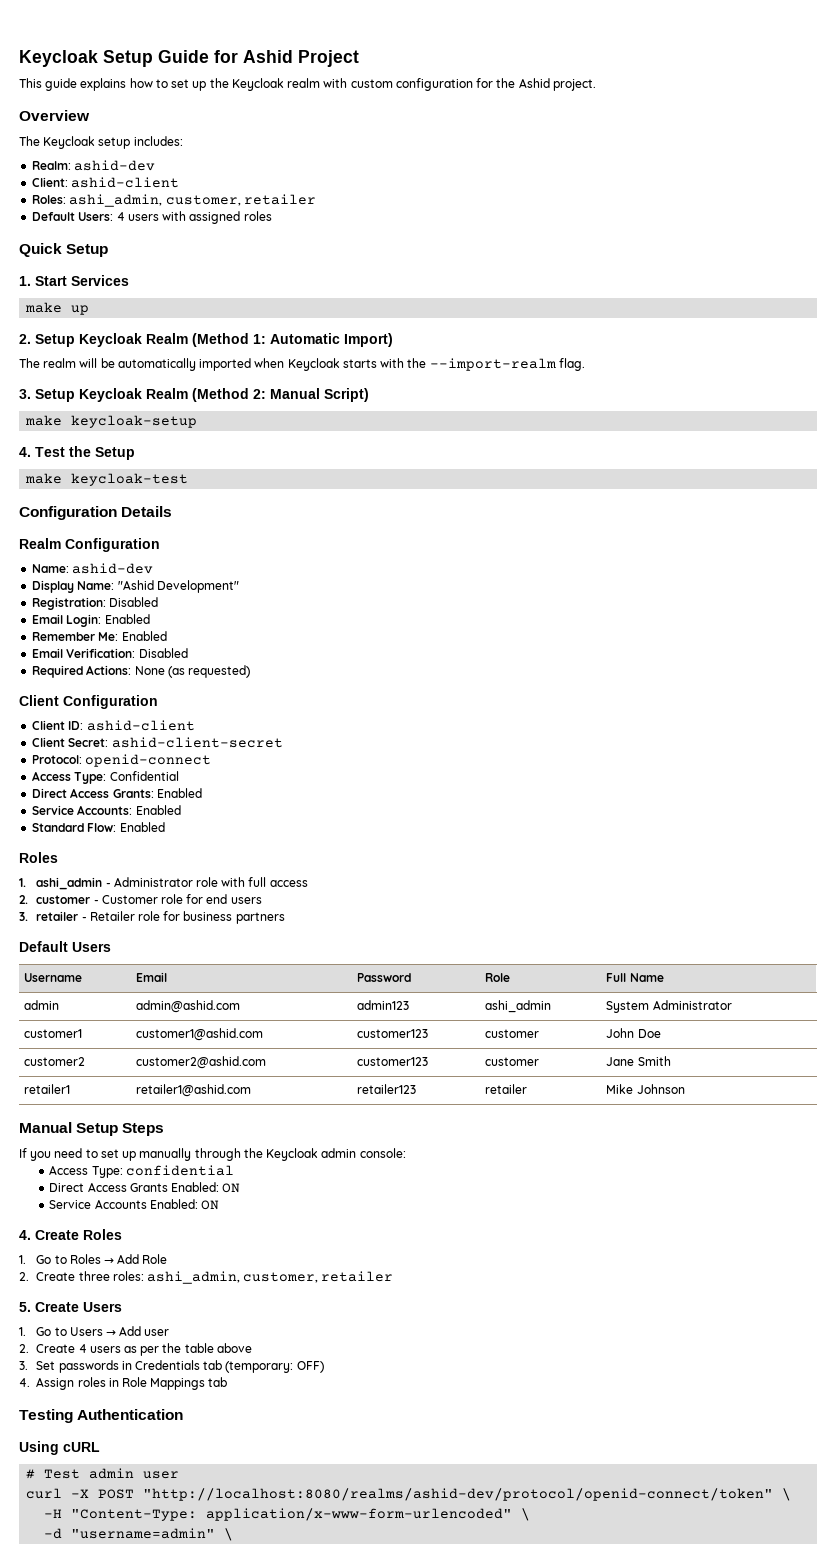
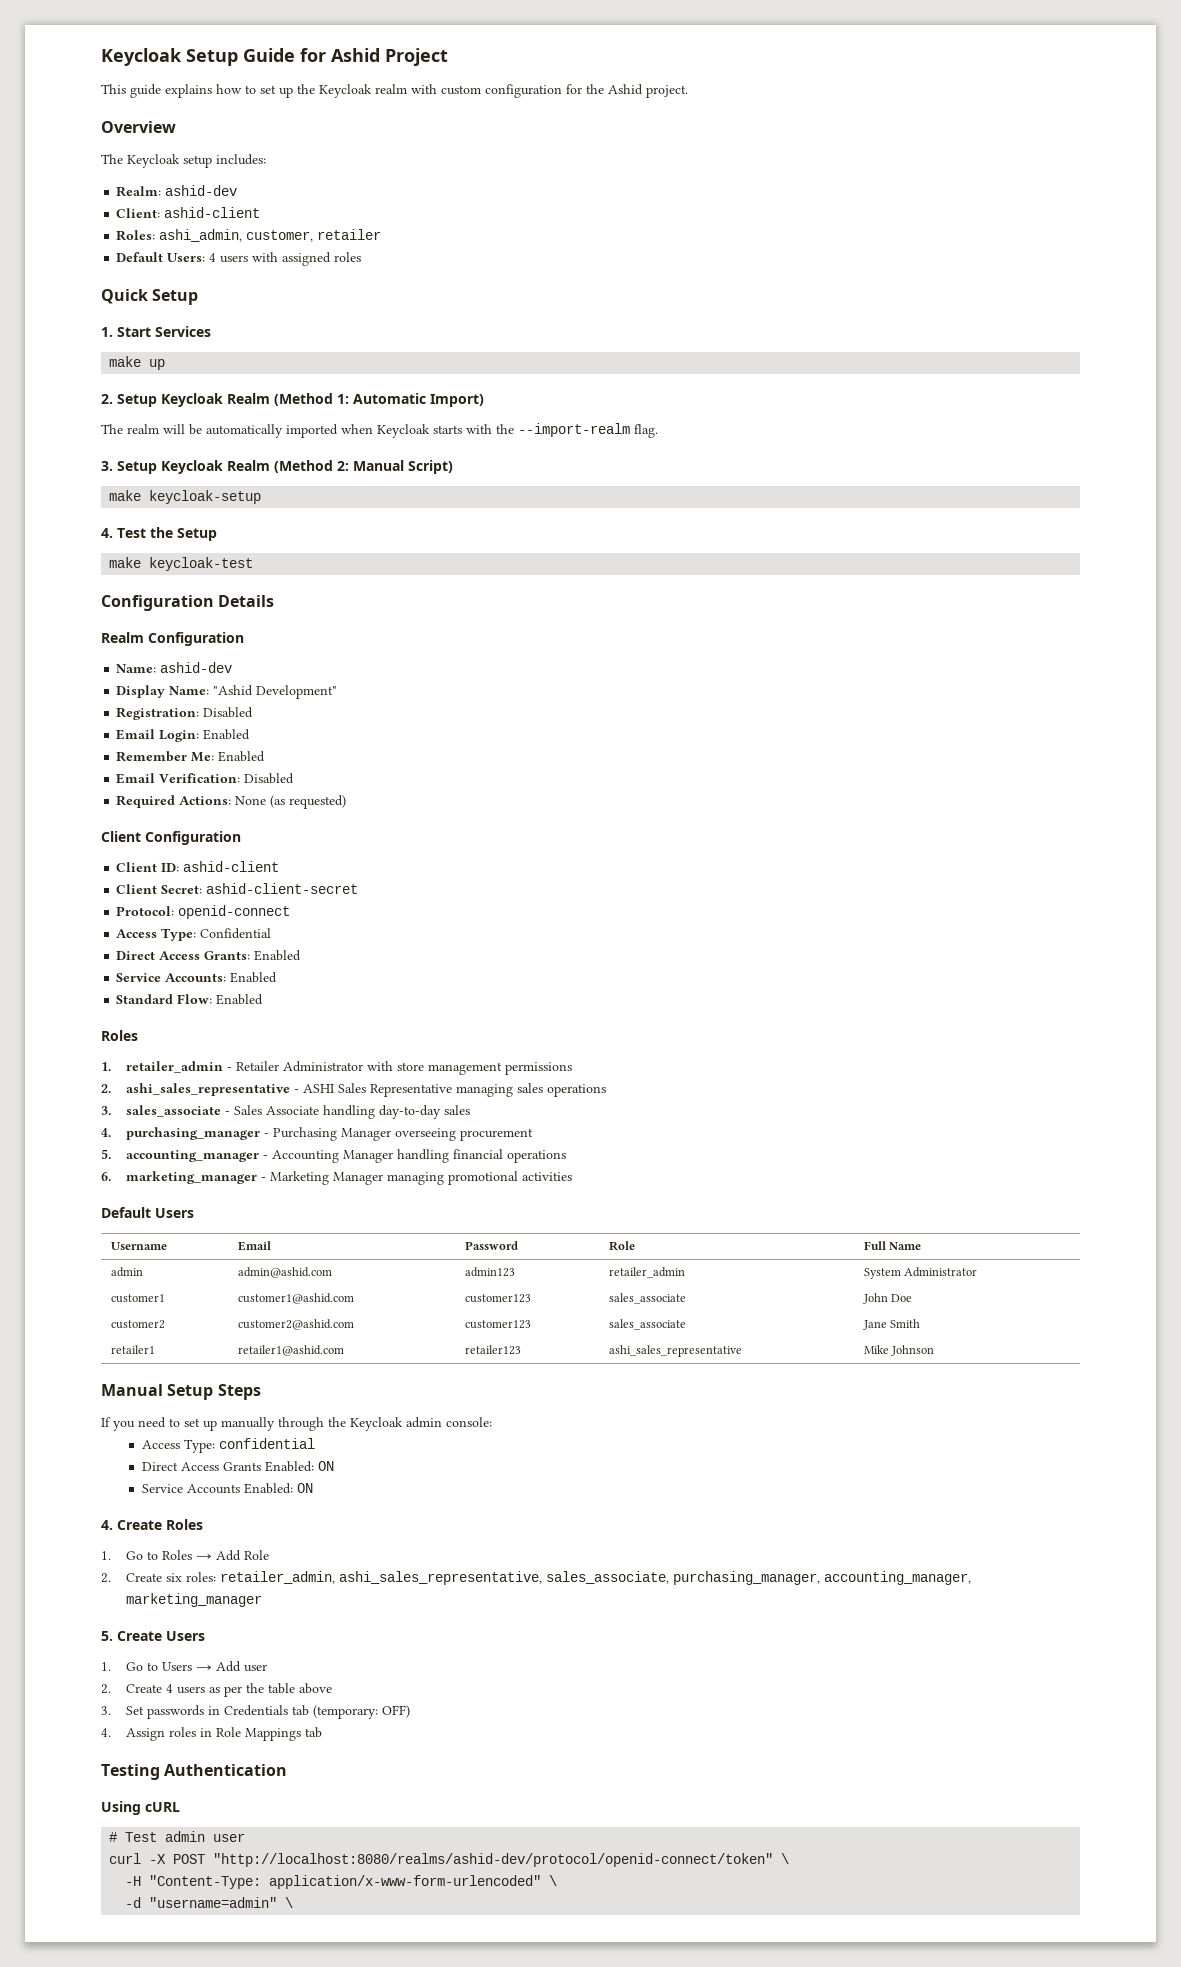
[36,877,308,890] [19,894,262,904] [19,911,285,924] ashi_admin - Administrator role with full access // 2. customer - Customer role for end users // 3. retailer - Retailer role for business partners -> [126,1061,573,1075] [101,1083,607,1097] [101,1105,471,1119] [101,1127,534,1141] [101,1149,567,1163] [101,1171,573,1185] retailer_admin - Retailer Administrator with store management permissions // 2. ashi_sales_representative - ASHI Sales Representative managing sales operations // 3. sales_associate - Sales Associate handling day-to-day sales // 4. purchasing_manager - Purchasing Manager overseeing procurement // 5. accounting_manager - Accounting Manager handling financial operations // 6. marketing_manager - Marketing Manager managing promotional activities
[485,1000,552,1013] ashi_admin -> [609,1267,686,1278] retailer_admin
[485,1029,540,1038] customer -> [609,1293,687,1304] sales_associate
[485,1057,540,1066] customer -> [609,1319,687,1330] sales_associate
[485,1084,528,1094] retailer -> [609,1345,743,1357] ashi_sales_representative
[78,1271,394,1284] three roles: ashi_admin, customer, retailer -> [166,1571,972,1585] [126,1593,263,1607] six roles: retailer_admin, ashi_sales_representative, sales_associate, purchasing_manager, accounting_manager, marketing_manager

